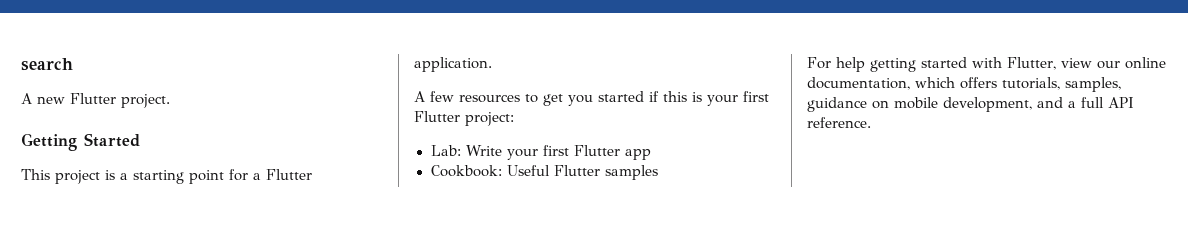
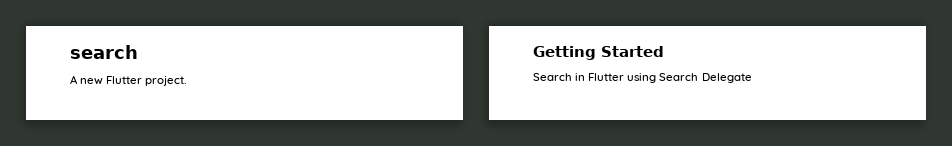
[21,169,312,184] [414,57,492,72] [414,91,769,106] [414,111,514,126] [430,145,652,160] [430,165,658,180] [807,57,1166,72] [807,77,1121,92] [807,97,1134,112] [807,117,871,128] This project is a starting point for a Flutter application. // A few resources to get you started if this is your first Flutter project: // Lab: Write your first Flutter app // Cookbook: Useful Flutter samples // For help getting started with Flutter, view our online documentation, which offers tutorials, samples, guidance on mobile development, and a full API reference. -> [533,73,752,83] Search in Flutter using Search Delegate

